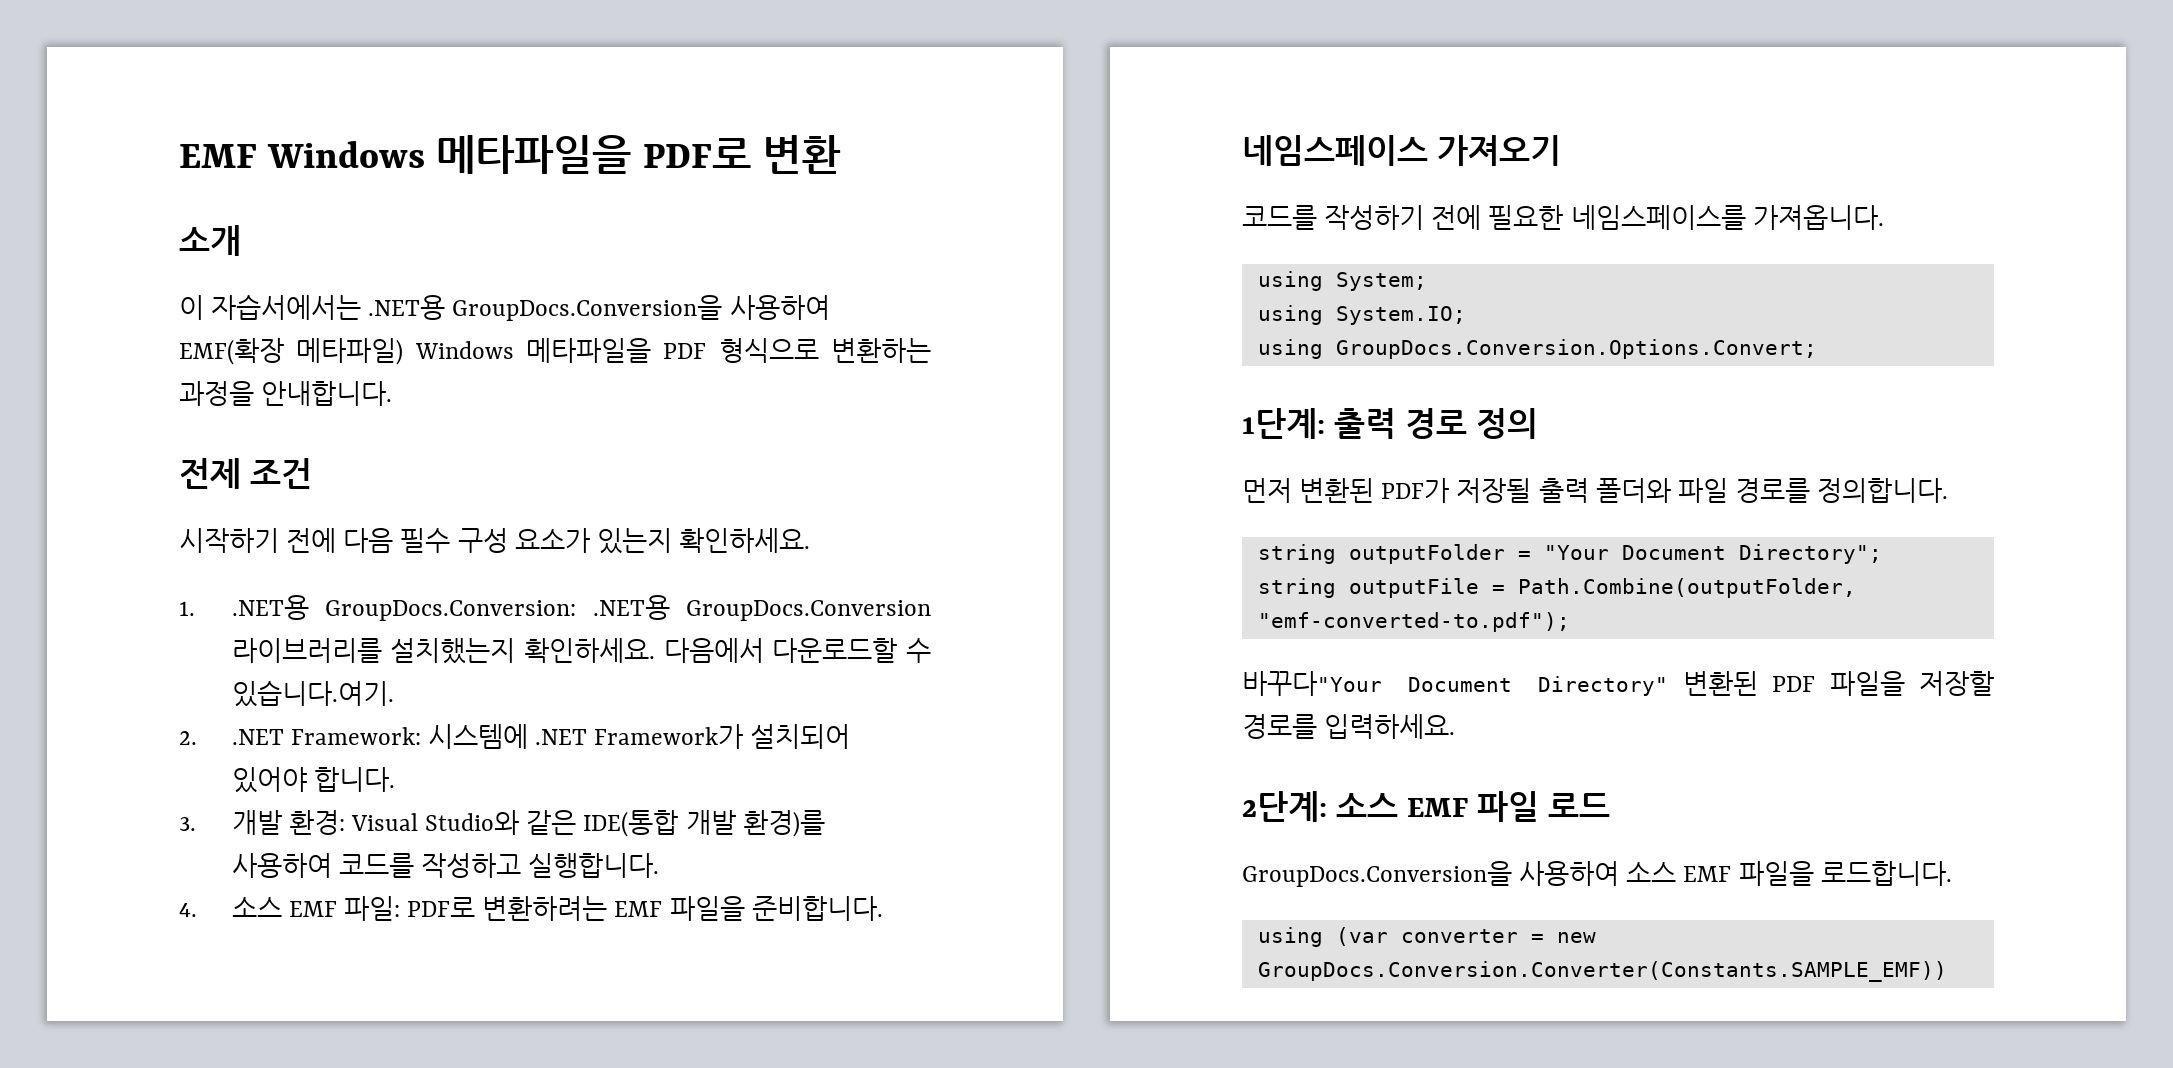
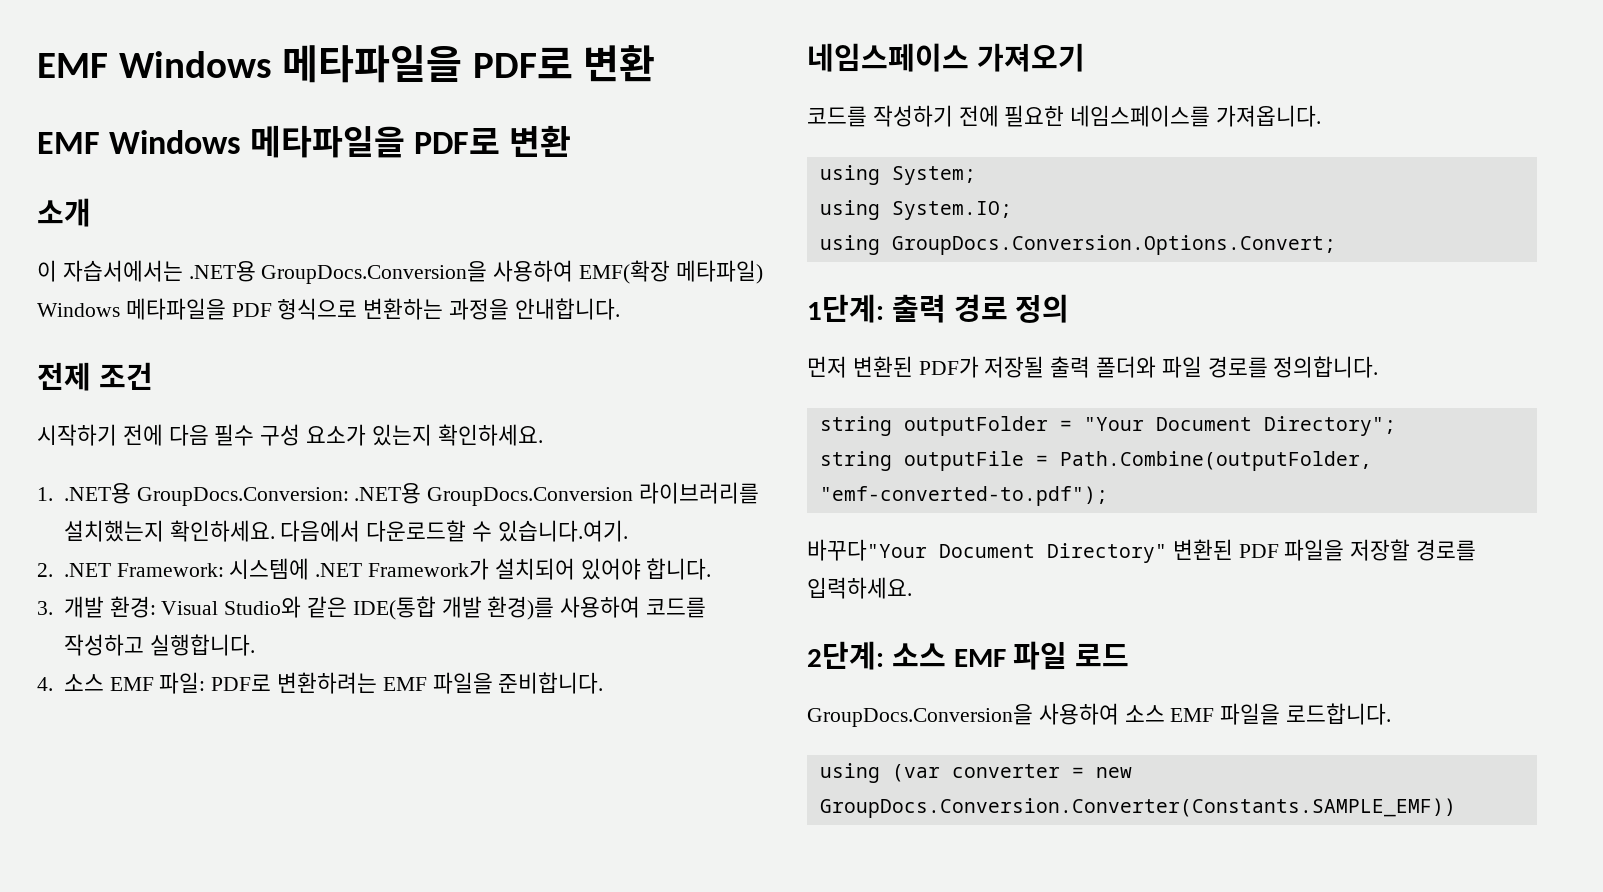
[179,135,841,174] EMF Windows 메타파일을 PDF로 변환 -> [37,45,656,83] [37,125,572,158] EMF Windows 메타파일을 PDF로 변환 // EMF Windows 메타파일을 PDF로 변환

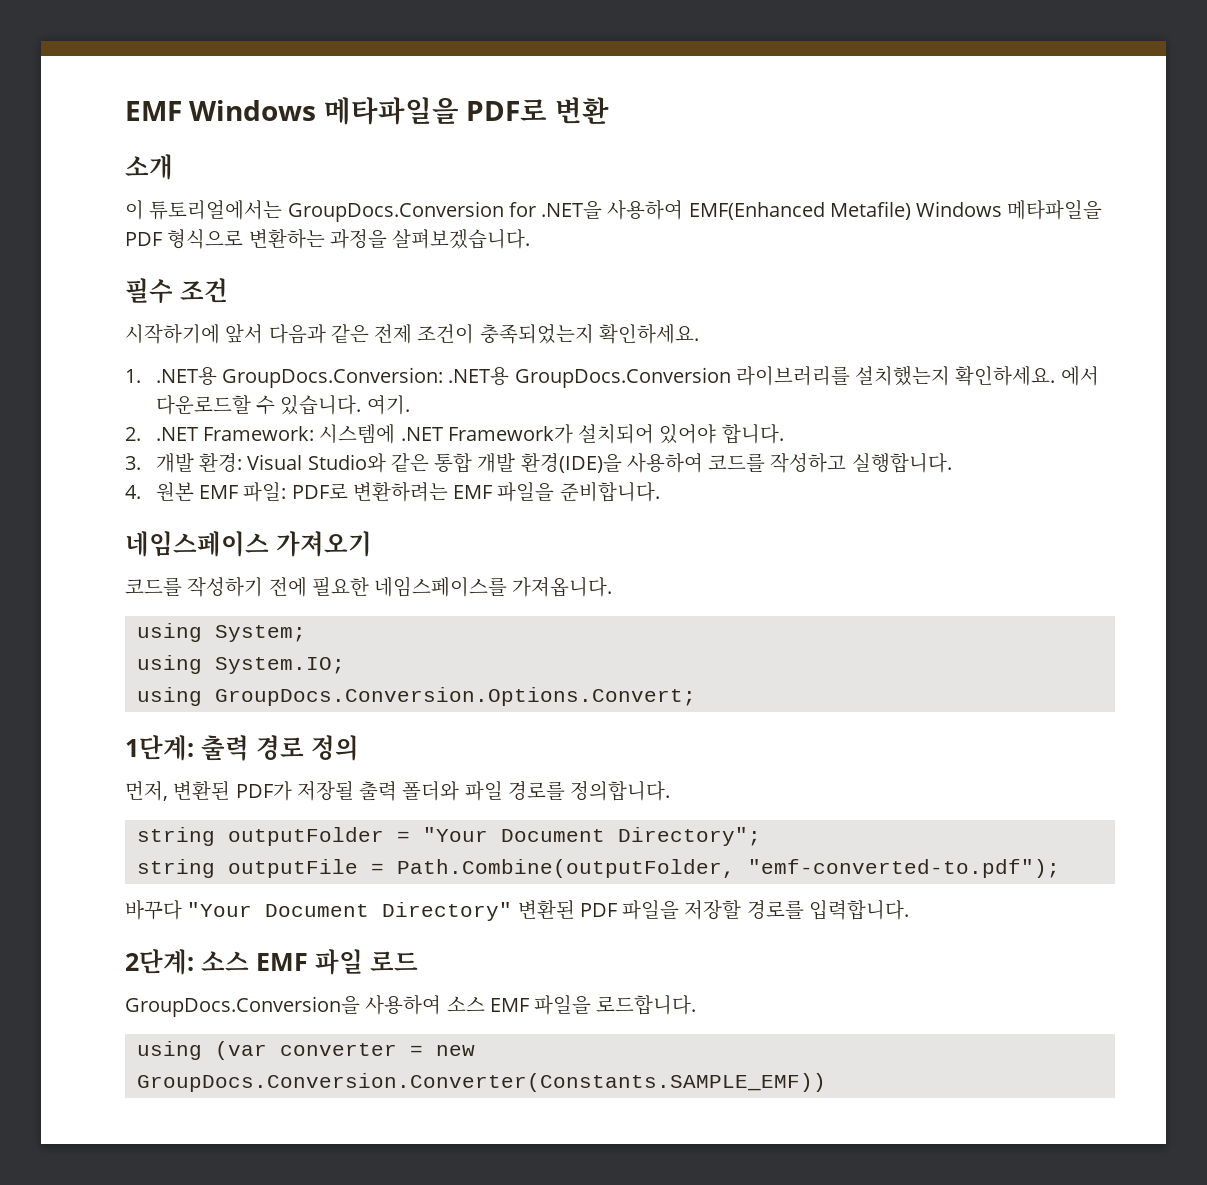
[37,45,656,83] [37,125,572,158] [37,198,91,227] [37,260,763,284] EMF Windows 메타파일을 PDF로 변환 // EMF Windows 메타파일을 PDF로 변환 // 소개 // 이 자습서에서는 .NET용 GroupDocs.Conversion을 사용하여 EMF(확장 메타파일) -> [125,97,609,125] [125,154,173,180] [125,200,911,222] EMF Windows 메타파일을 PDF로 변환 // 소개 // 이 튜토리얼에서는 GroupDocs.Conversion for .NET을 사용하여 EMF(Enhanced Metafile)
[514,298,620,320] [37,362,91,391] 안내합니다. // 전제 -> [392,229,531,249] [125,278,173,304] 살펴보겠습니다. // 필수
[37,424,432,446] 시작하기 전에 다음 필수 구성 요소가 있는지 -> [125,324,594,344] 시작하기에 앞서 다음과 같은 전제 조건이 충족되었는지
[280,520,361,542] 다음에서 -> [1060,366,1099,386] 에서
[497,520,628,542] 있습니다.여기. -> [280,395,410,415] 있습니다. 여기.
[352,596,555,620] IDE(통합 개발 환경)를 -> [434,452,622,473] 통합 개발 환경(IDE)을
[63,674,104,691] 소스 -> [155,482,194,501] 원본
[807,356,847,378] 먼저 -> [125,781,168,801] 먼저,
[807,539,927,561] 바꾸다"Your -> [125,900,253,920] 바꾸다 "Your
[807,577,912,599] 입력하세요. -> [808,900,909,920] 입력합니다.

